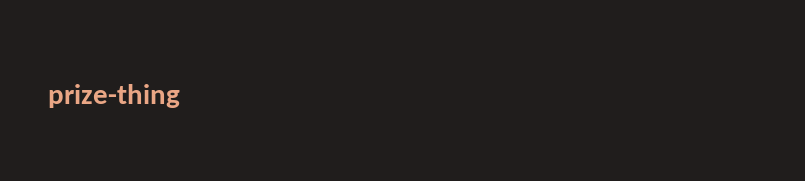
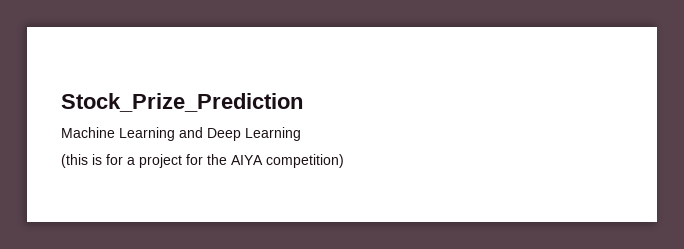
[48,84,180,108] prize-thing -> [61,93,303,112] [61,127,301,141] [61,154,344,168] Stock_Prize_Prediction // Machine Learning and Deep Learning // (this is for a project for the AIYA competition)

